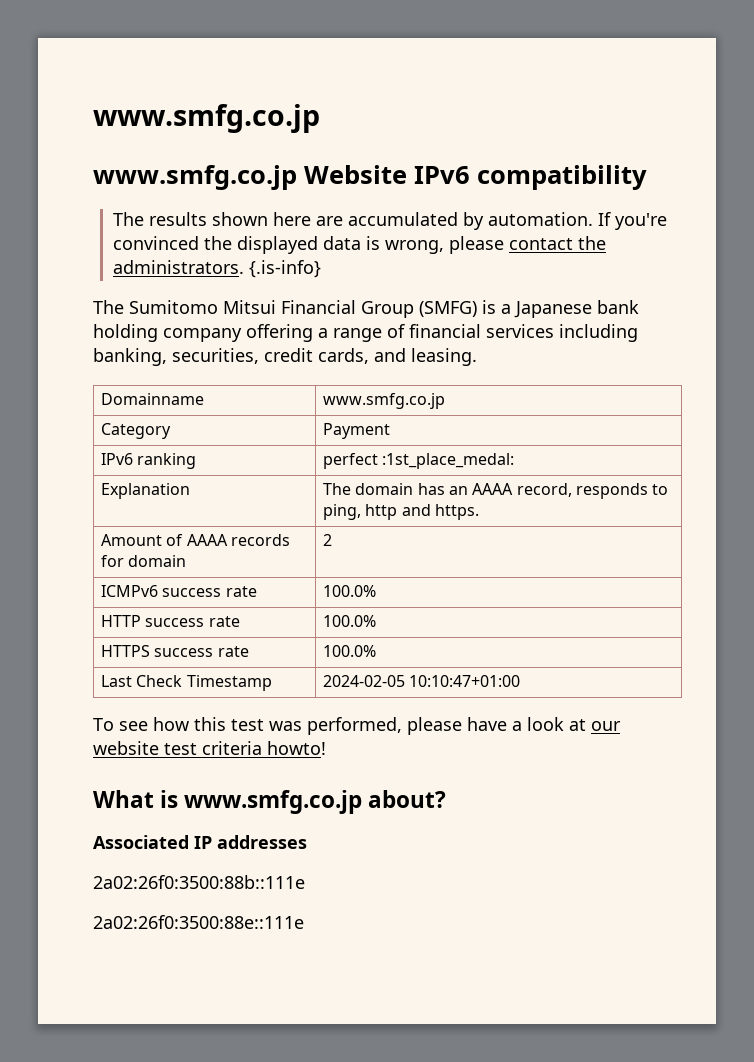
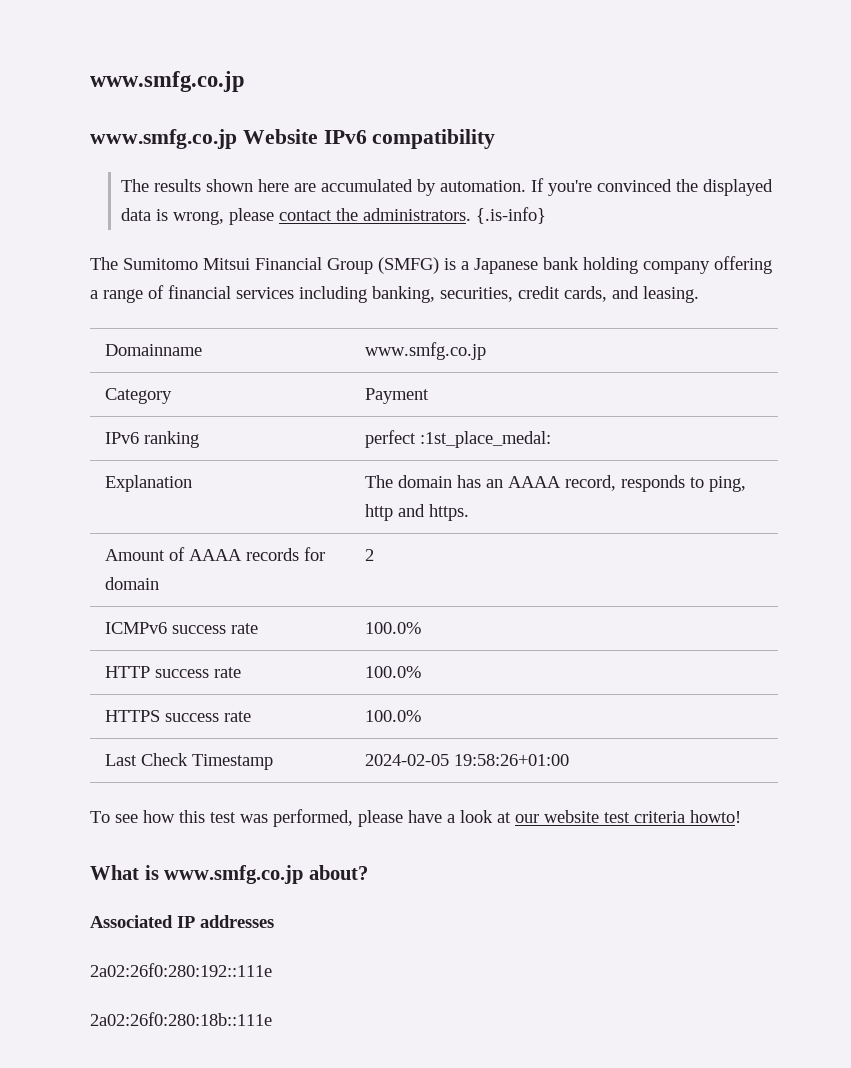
[409,675,521,687] 10:10:47+01:00 -> [453,754,569,766] 19:58:26+01:00
[93,875,305,889] [93,915,304,929] 2a02:26f0:3500:88b::111e // 2a02:26f0:3500:88e::111e -> [90,963,272,977] [90,1012,272,1026] 2a02:26f0:280:192::111e // 2a02:26f0:280:18b::111e

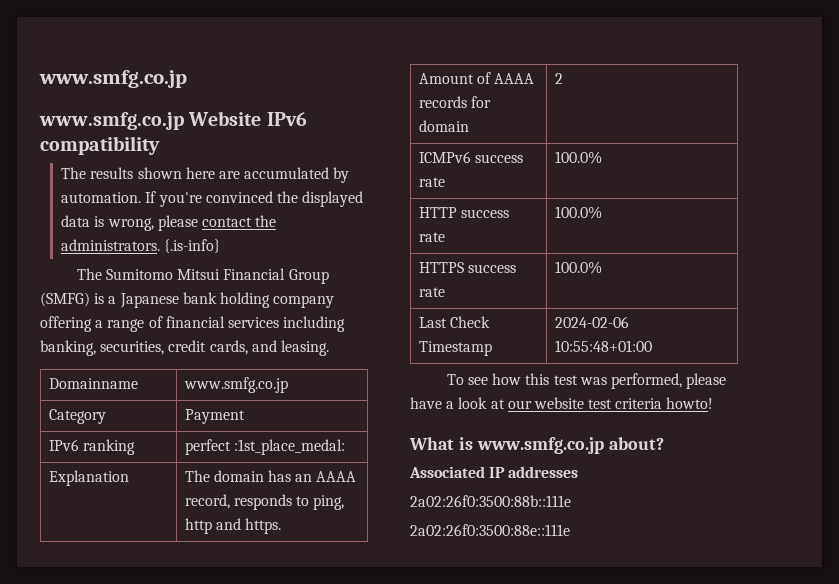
[364,754,569,766] 2024-02-05 19:58:26+01:00 -> [554,316,629,328] [554,340,652,352] 2024-02-06 10:55:48+01:00
[90,963,272,977] [90,1012,272,1026] 2a02:26f0:280:192::111e // 2a02:26f0:280:18b::111e -> [410,495,571,507] [410,524,570,536] 2a02:26f0:3500:88b::111e // 2a02:26f0:3500:88e::111e

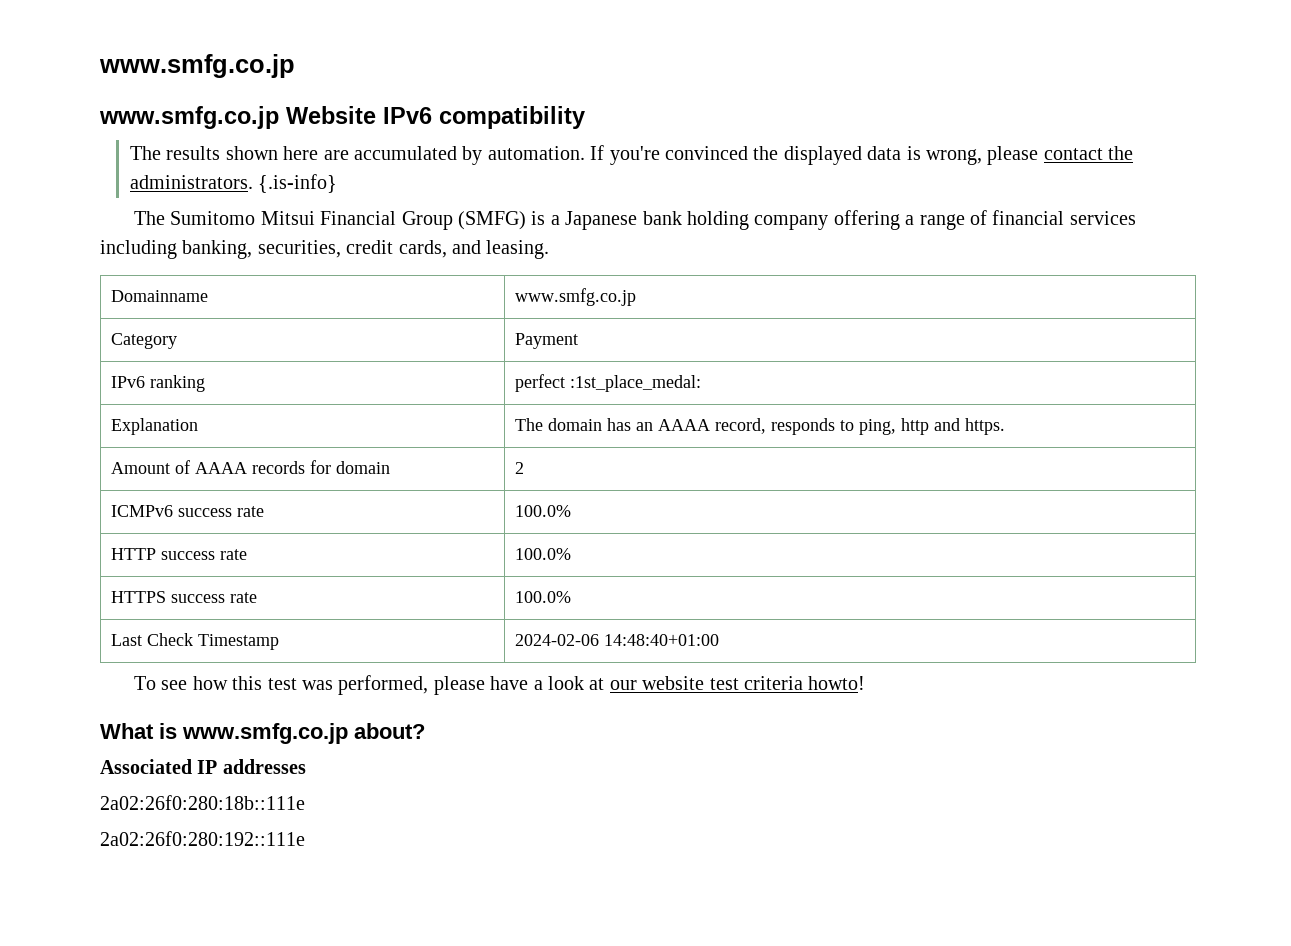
[554,340,652,352] 10:55:48+01:00 -> [603,634,719,646] 14:48:40+01:00
[410,495,571,507] [410,524,570,536] 2a02:26f0:3500:88b::111e // 2a02:26f0:3500:88e::111e -> [100,795,305,810] [100,831,305,846] 2a02:26f0:280:18b::111e // 2a02:26f0:280:192::111e

